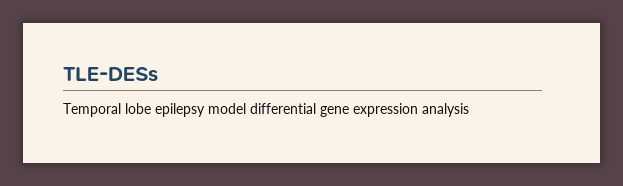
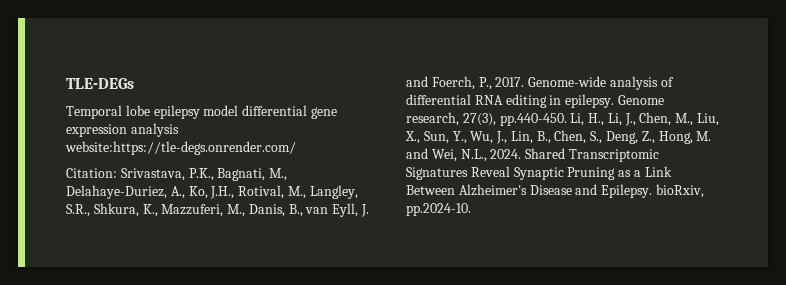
[63,67,158,82] TLE-DESs -> [66,78,134,89] TLE-DEGs
(469, 110) none -> [65,141,296,155] [66,168,288,181] [66,185,358,199] [66,203,370,217] [406,76,674,90] [406,94,664,108] [406,112,720,126] [405,130,712,144] [406,148,659,162] [406,166,672,180] [406,184,704,198] [406,203,471,216] website:https://tle-degs.onrender.com/ // Citation: Srivastava, P.K., Bagnati, M., Delahaye-Duriez, A., Ko, J.H., Rotival, M., Langley, S.R., Shkura, K., Mazzuferi, M., Danis, B., van Eyll, J. and Foerch, P., 2017. Genome-wide analysis of differential RNA editing in epilepsy. Genome research, 27(3), pp.440-450. Li, H., Li, J., Chen, M., Liu, X., Sun, Y., Wu, J., Lin, B., Chen, S., Deng, Z., Hong, M. and Wei, N.L., 2024. Shared Transcriptomic Signatures Reveal Synaptic Pruning as a Link Between Alzheimer's Disease and Epilepsy. bioRxiv, pp.2024-10.

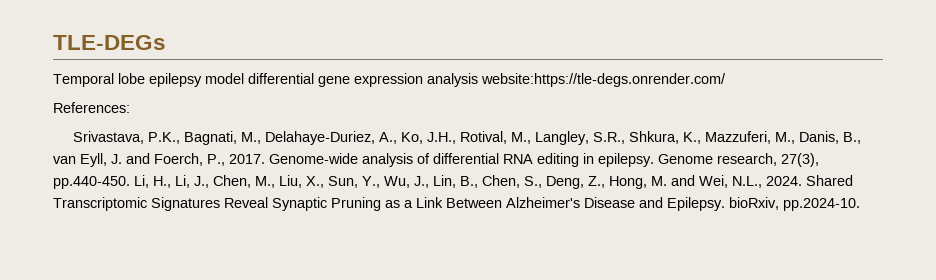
[66,168,117,178] Citation: -> [53,102,130,113] References: //

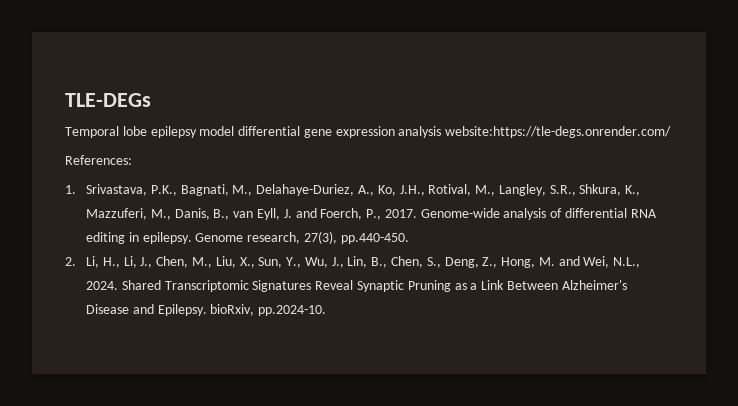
(130, 107) none -> [65,185,76,194] 1.
(130, 182) none -> [65,257,76,266] // 2.

